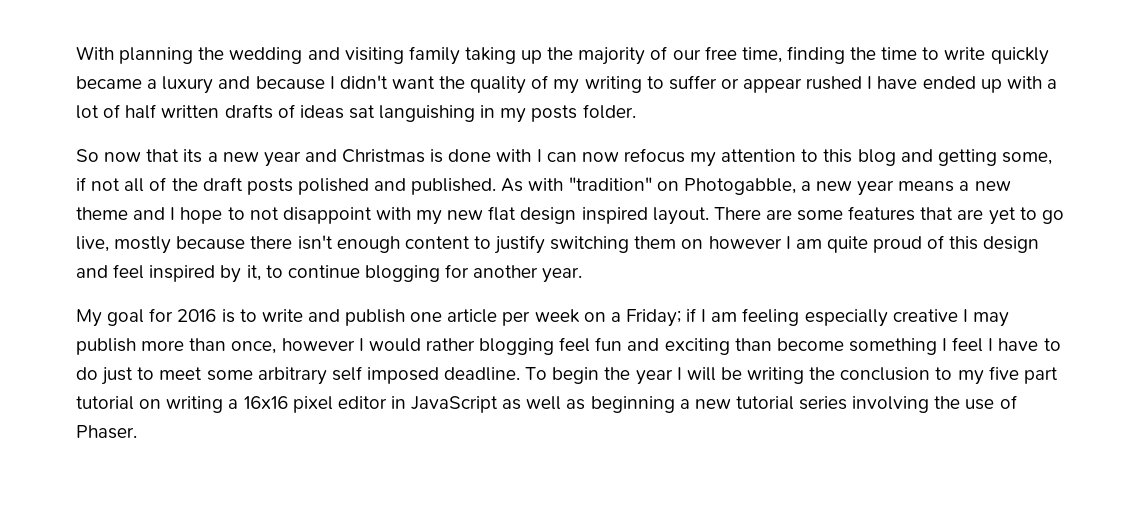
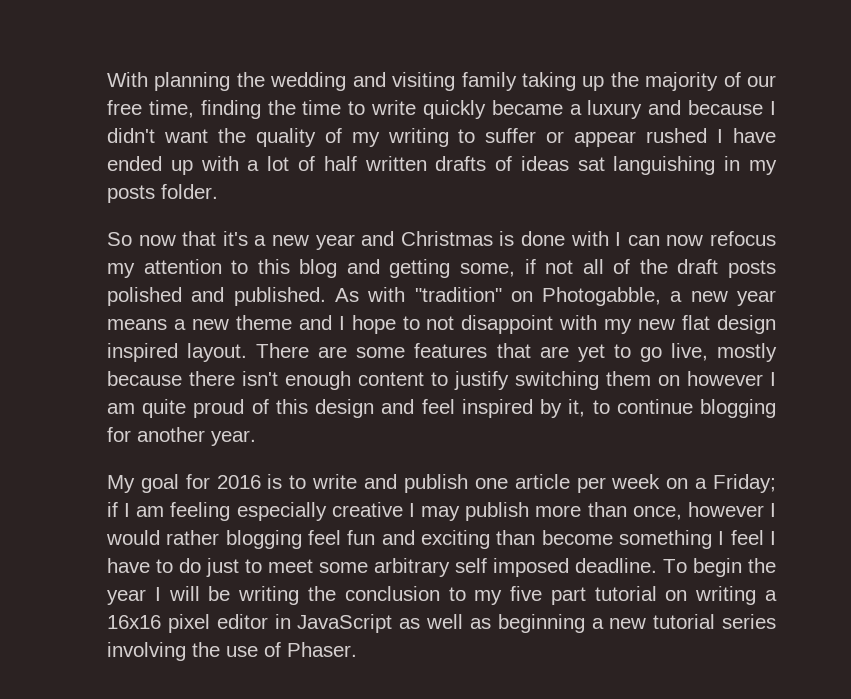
[183,149,203,163] its -> [222,231,248,246] it's

